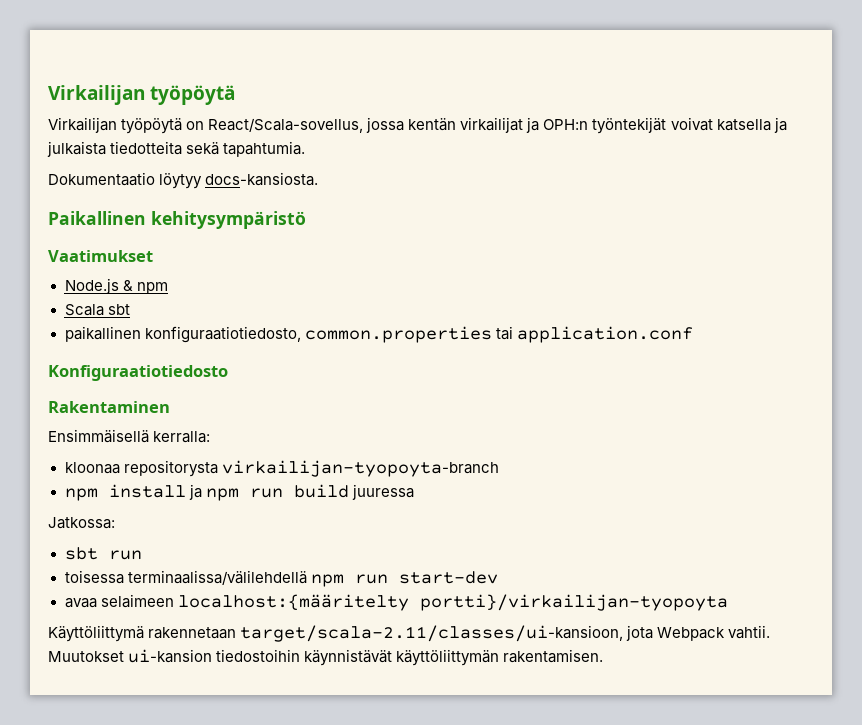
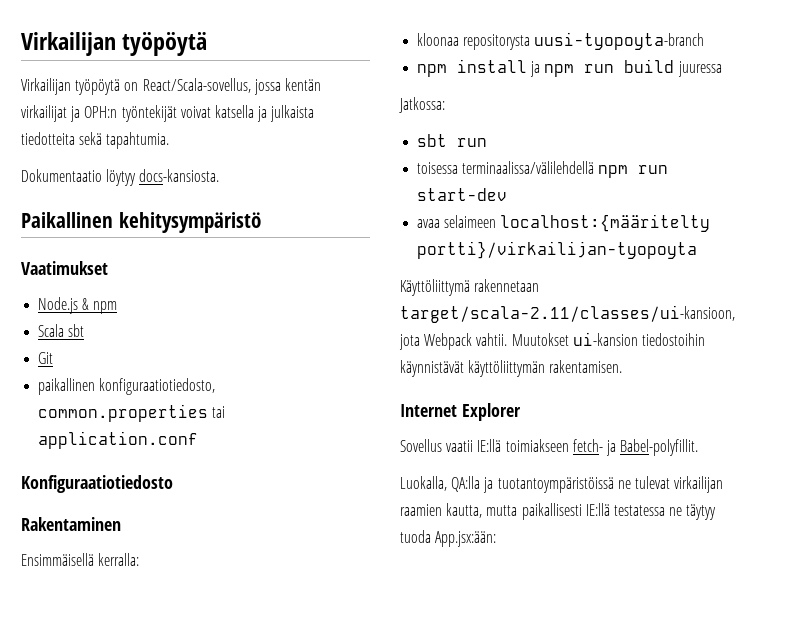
(130, 309) none -> [38,352,54,364] // Git
[221,460,499,477] virkailijan-tyopoyta-branch -> [534,32,705,50] uusi-tyopoyta-branch
(604, 656) none -> [400,403,521,421] [400,439,699,456] [400,476,724,493] [400,503,717,520] [400,530,497,547] // Internet Explorer // Sovellus vaatii IE:llä toimiakseen fetch- ja Babel-polyfillit. // Luokalla, QA:lla ja tuotantoympäristöissä ne tulevat virkailijan raamien kautta, mutta paikallisesti IE:llä testatessa ne täytyy tuoda App.jsx:ään:

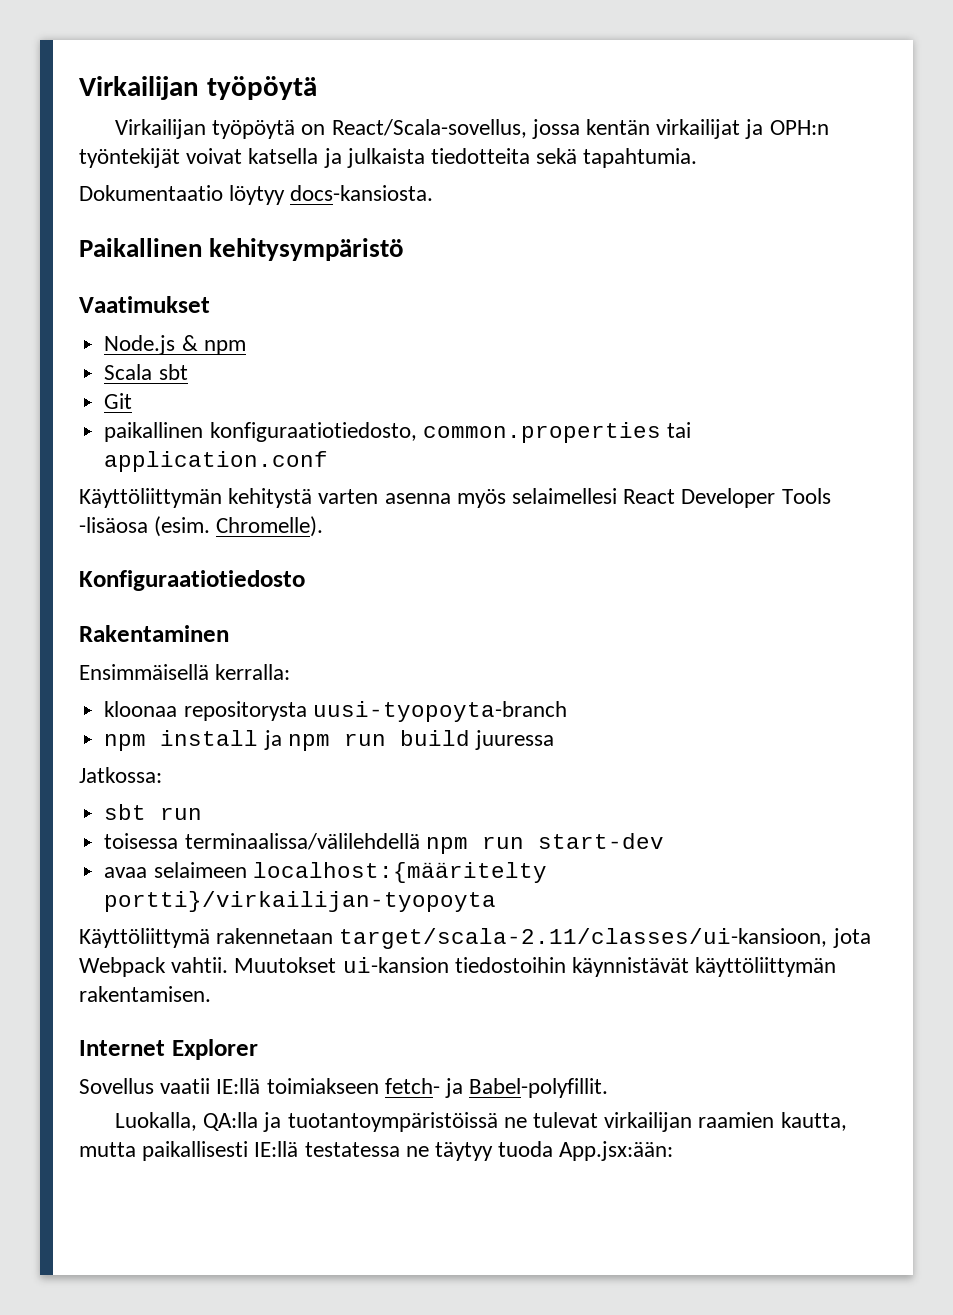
(199, 440) none -> [79,488,831,508] [79,516,324,537] // Käyttöliittymän kehitystä varten asenna myös selaimellesi React Developer Tools -lisäosa (esim. Chromelle).

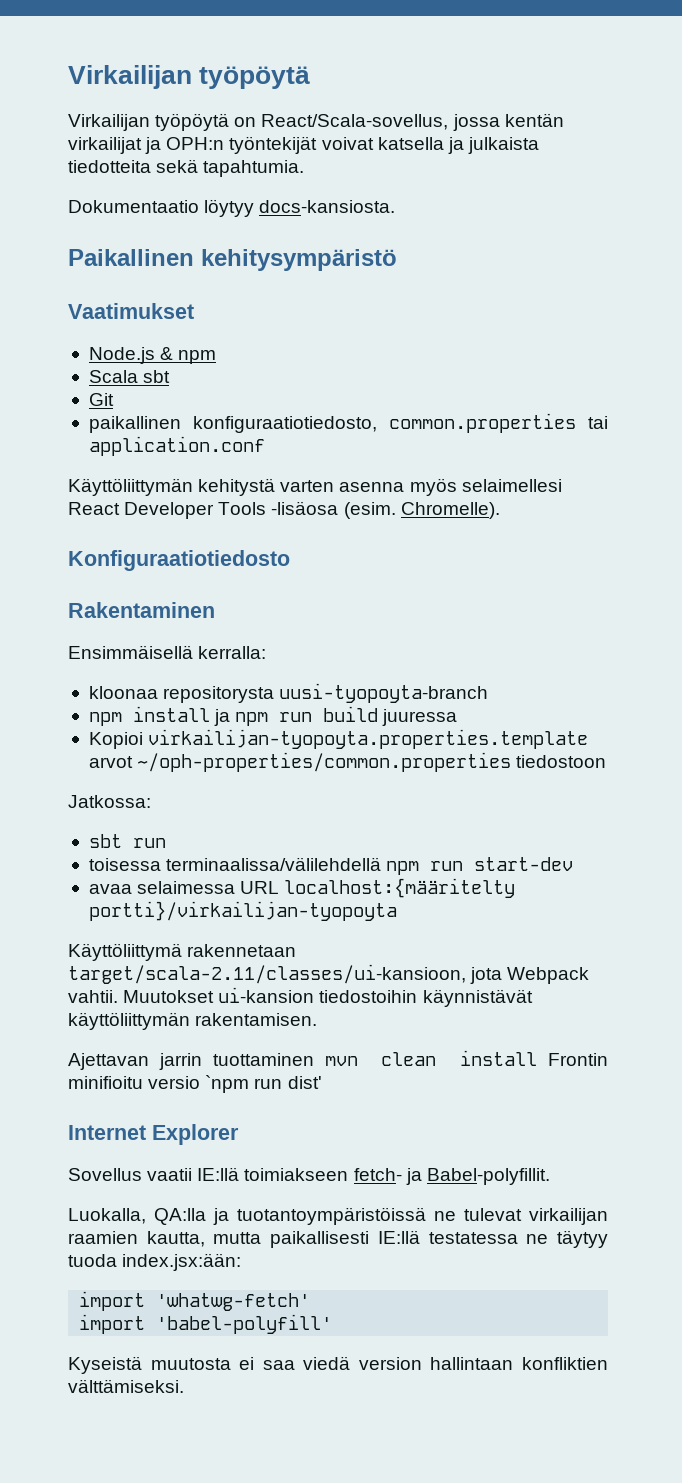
(554, 740) none -> [88,729,589,749] [88,752,607,772] // Kopioi virkailijan-tyopoyta.properties.template arvot ~/oph-properties/common.properties tiedostoon
[153,862,247,878] selaimeen -> [137,881,280,894] selaimessa URL
(211, 994) none -> [68,1050,608,1070] [68,1075,322,1093] // Ajettavan jarrin tuottaminen mvn clean install Frontin minifioitu versio `npm run dist'
[559,1141,674,1161] App.jsx:ään: -> [122,1253,242,1271] [79,1291,311,1311] [79,1314,333,1334] [68,1356,608,1374] [68,1379,184,1393] index.jsx:ään: // import 'whatwg-fetch' // import 'babel-polyfill' // Kyseistä muutosta ei saa viedä version hallintaan konfliktien välttämiseksi.

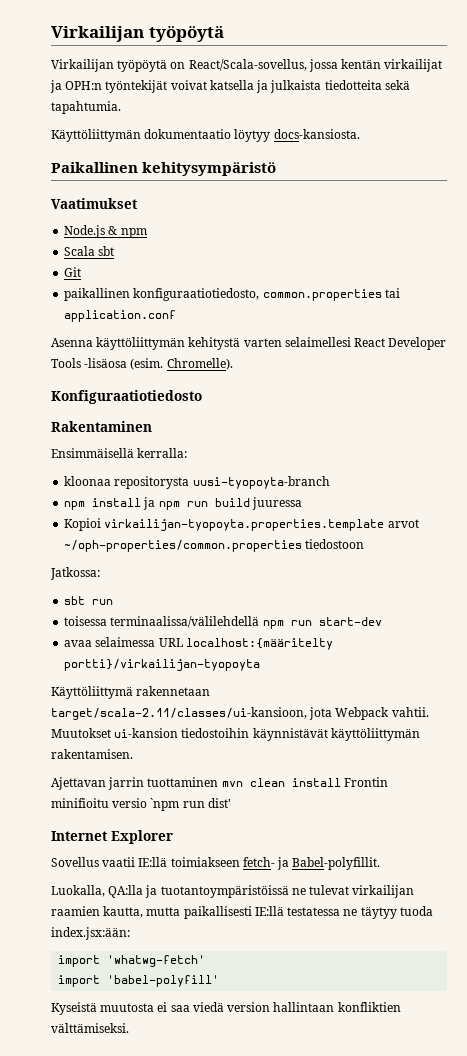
[68,200,199,213] Dokumentaatio -> [51,129,232,142] Käyttöliittymän dokumentaatio
[68,478,457,496] Käyttöliittymän kehitystä varten asenna myös -> [51,337,282,350] Asenna käyttöliittymän kehitystä varten

